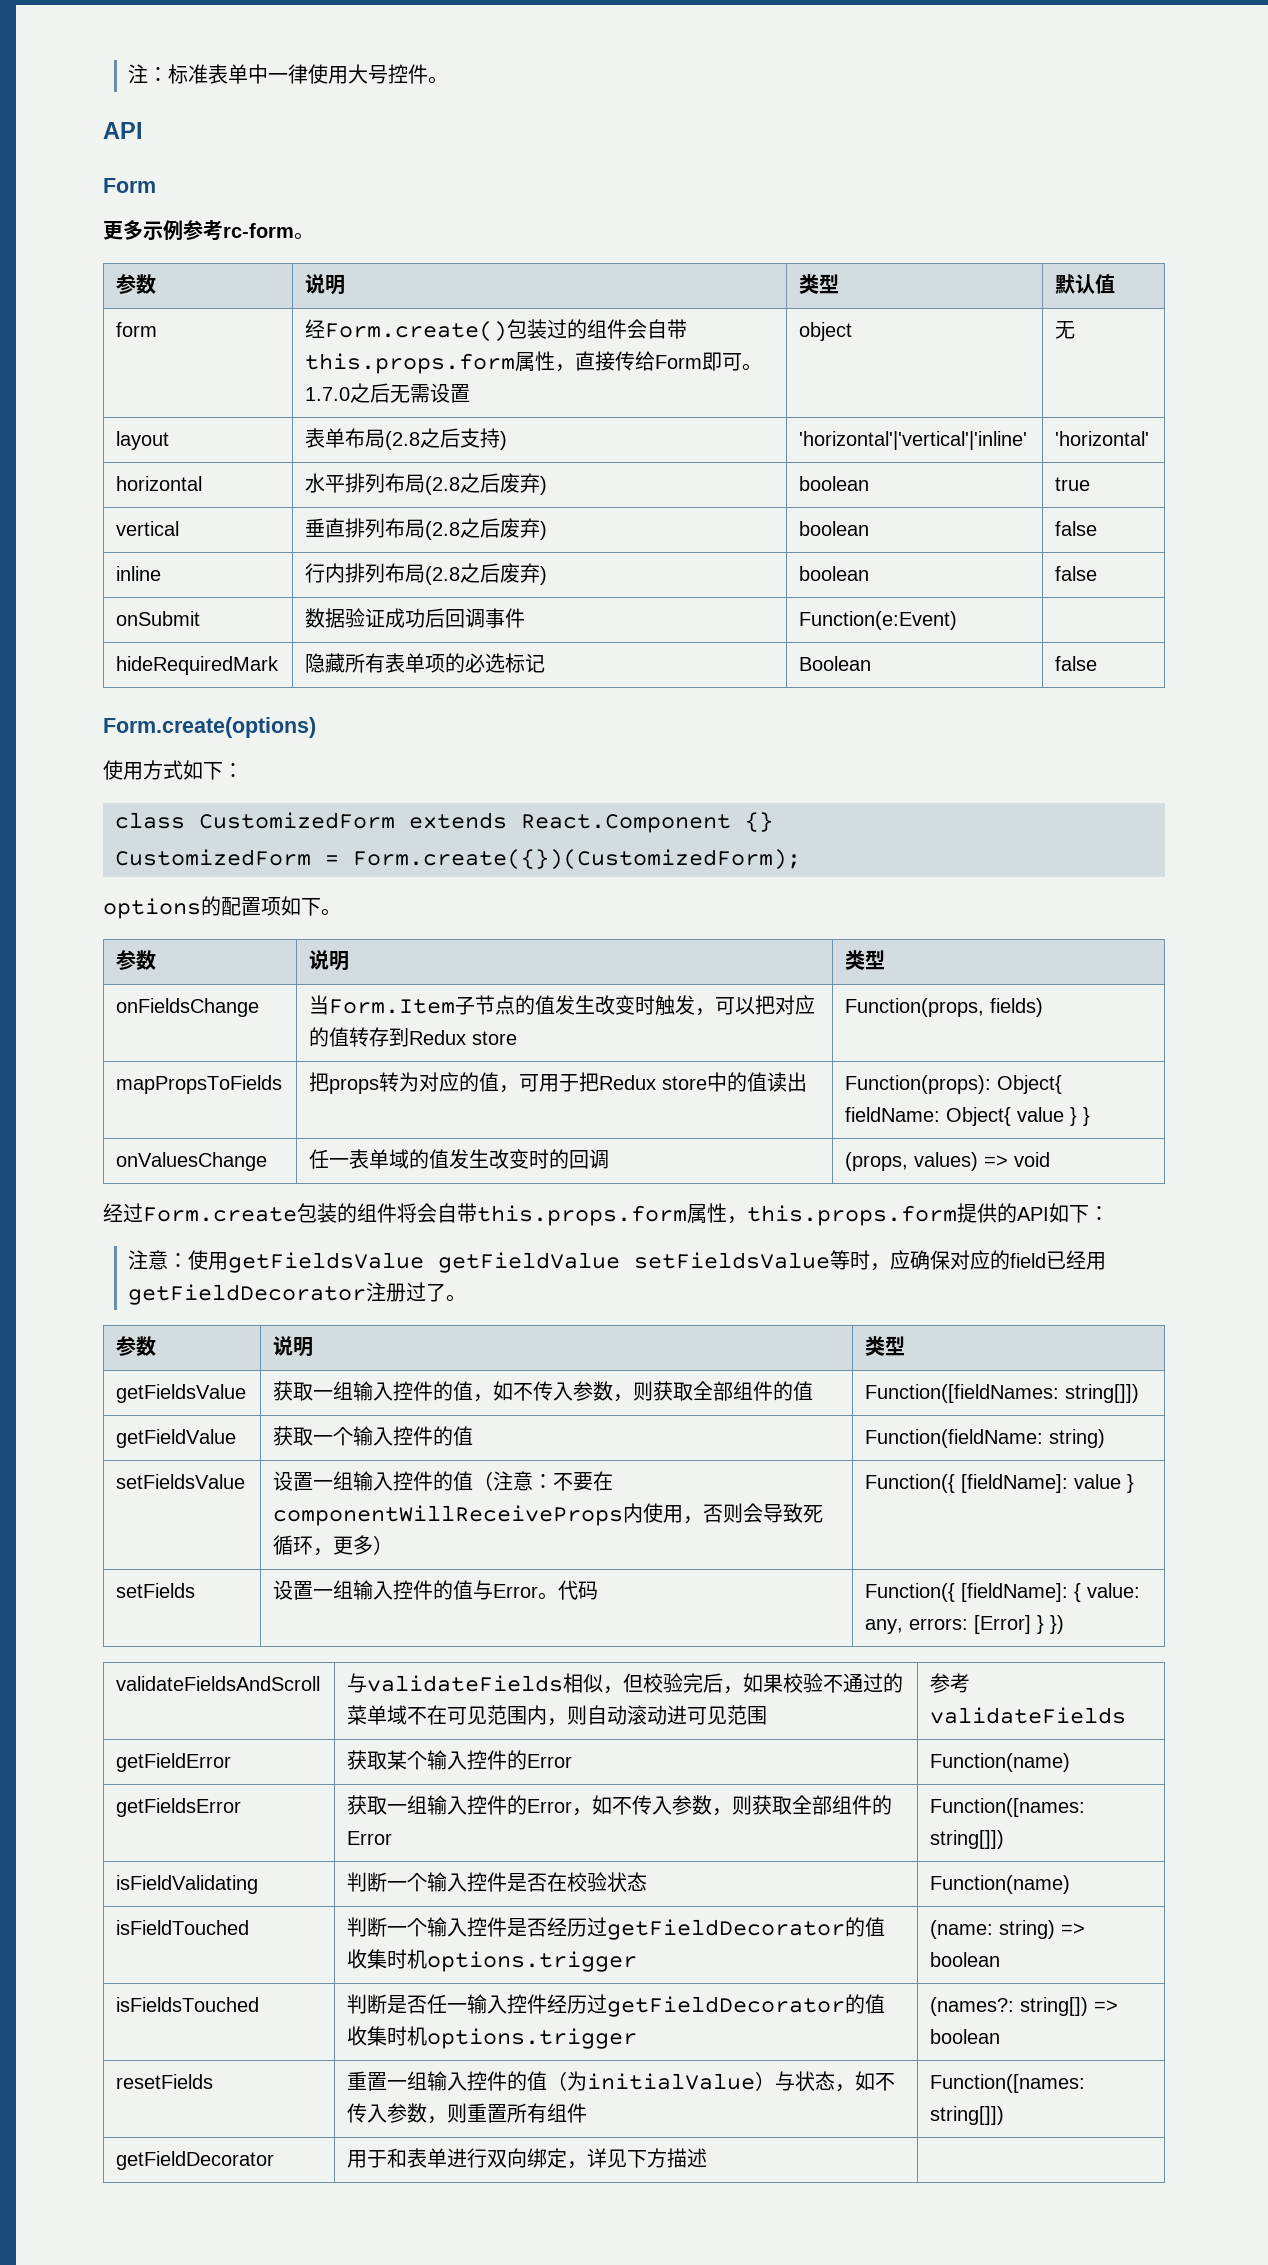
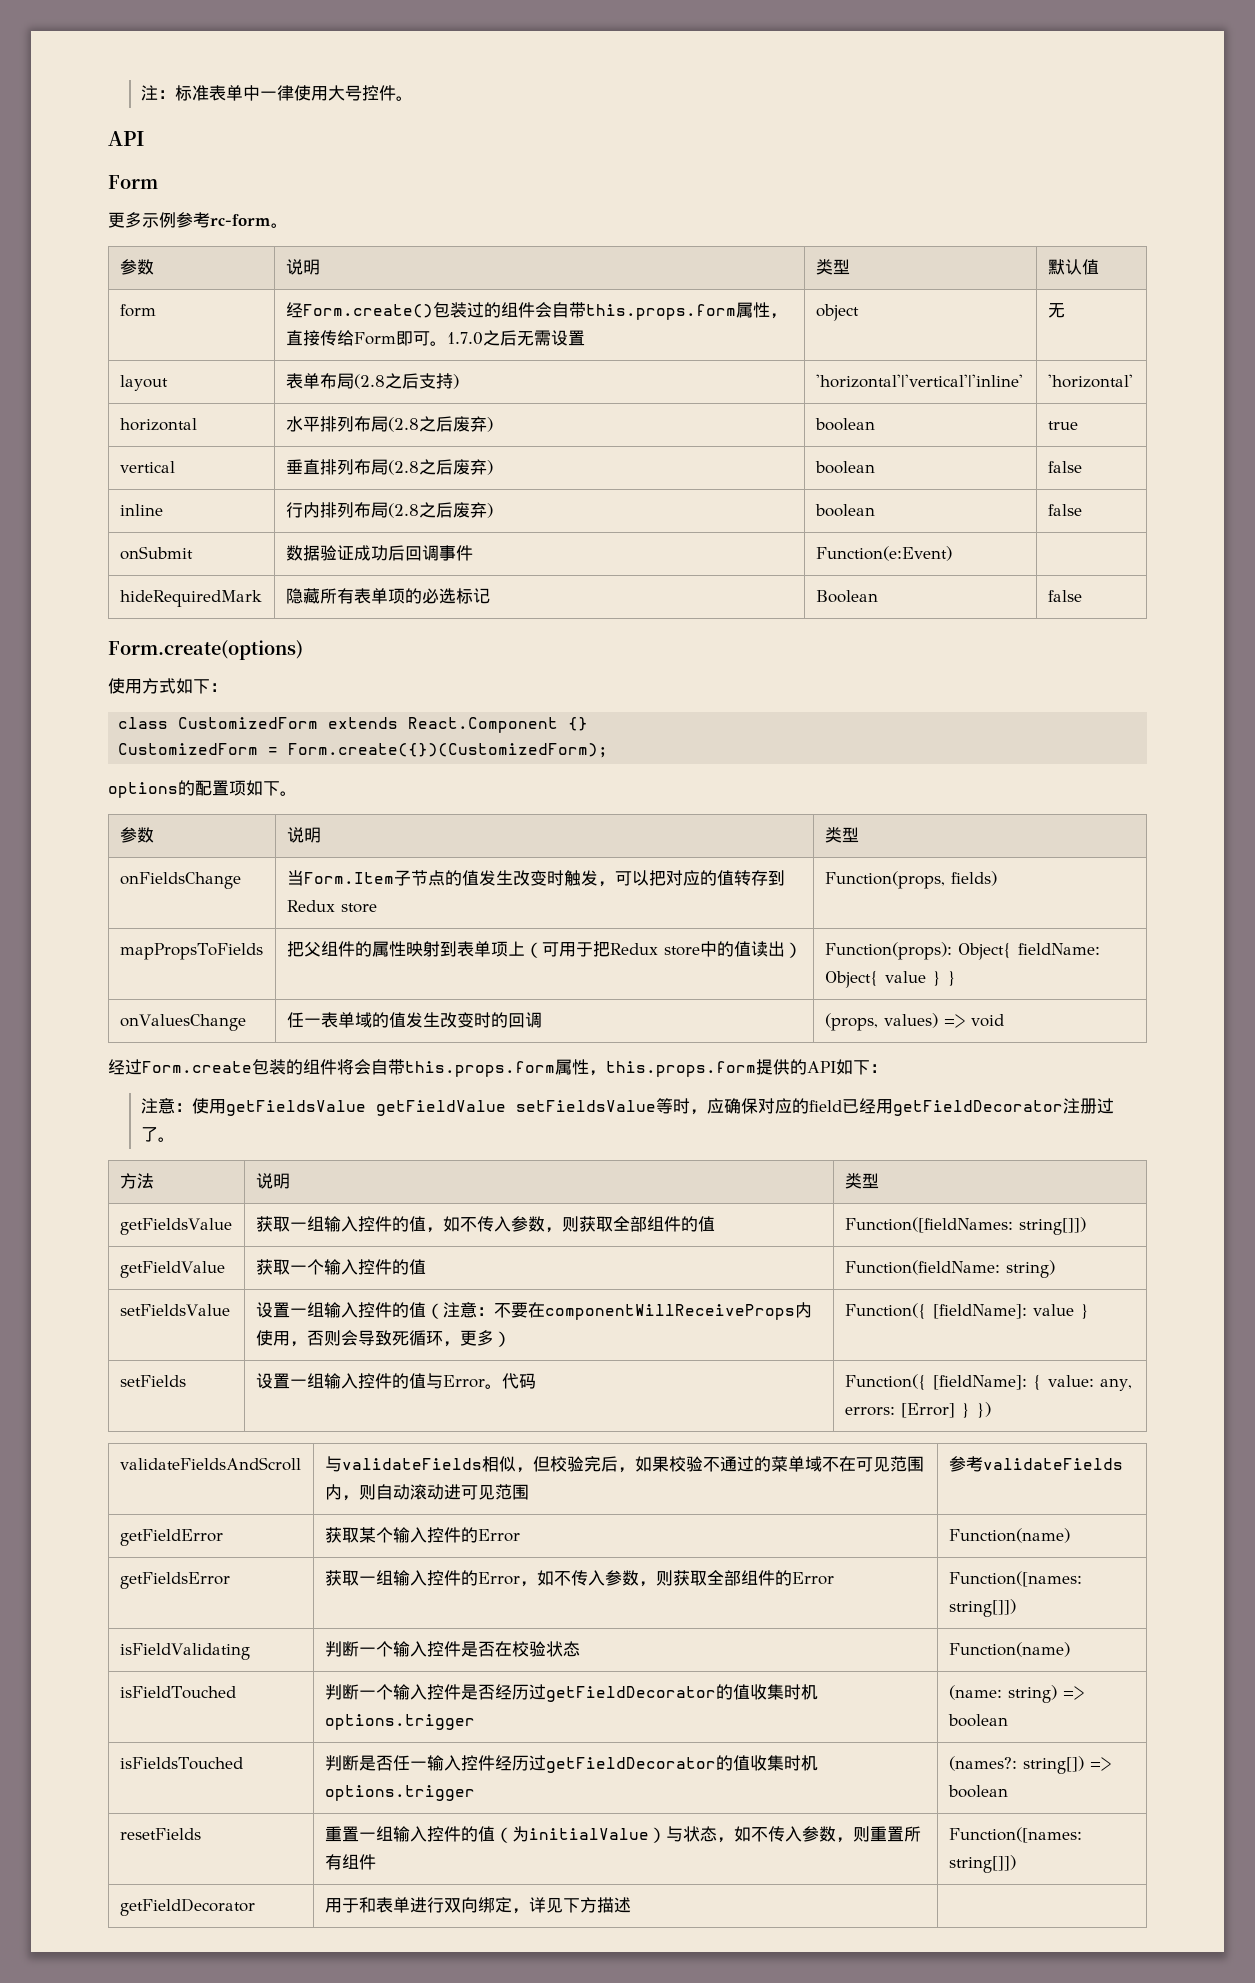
[329,1072,520,1094] props转为对应的值， -> [303,941,542,958] 父组件的属性映射到表单项上（
(808, 1082) none -> [784,942,802,958] ）
[116,1336,157,1356] 参数 -> [119,1173,154,1189] 方法

